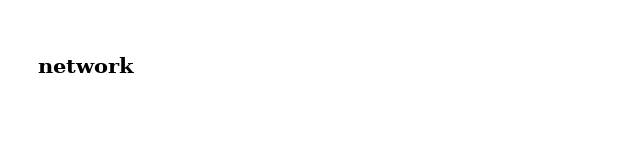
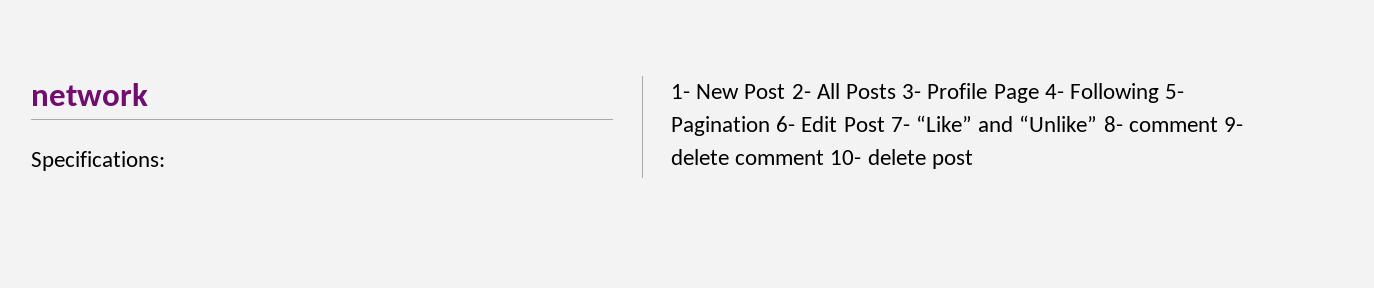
(134, 65) none -> [31,151,165,171] [671,83,1185,103] [671,115,1244,136] [671,149,973,169] // Specifications: // 1- New Post 2- All Posts 3- Profile Page 4- Following 5- Pagination 6- Edit Post 7- “Like” and “Unlike” 8- comment 9- delete comment 10- delete post

